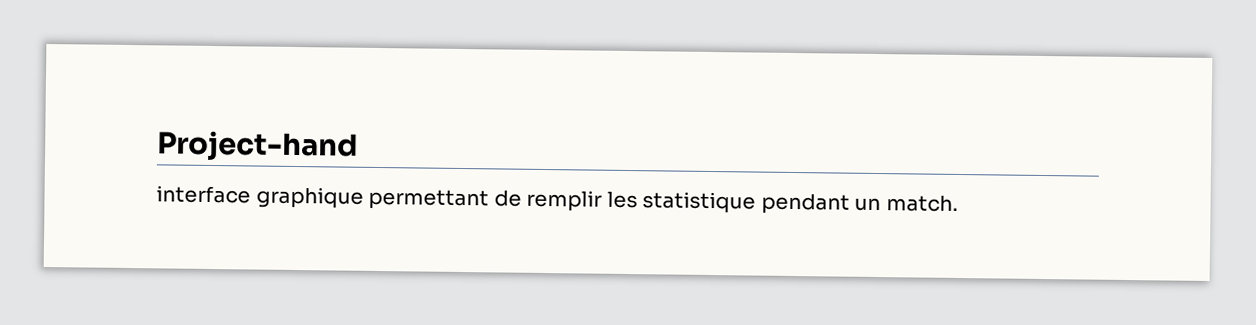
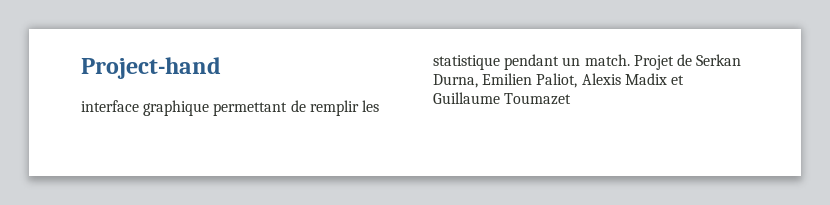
(958, 203) none -> [633,54,742,70] [433,73,684,88] [433,92,572,105] Projet de Serkan Durna, Emilien Paliot, Alexis Madix et Guillaume Toumazet

